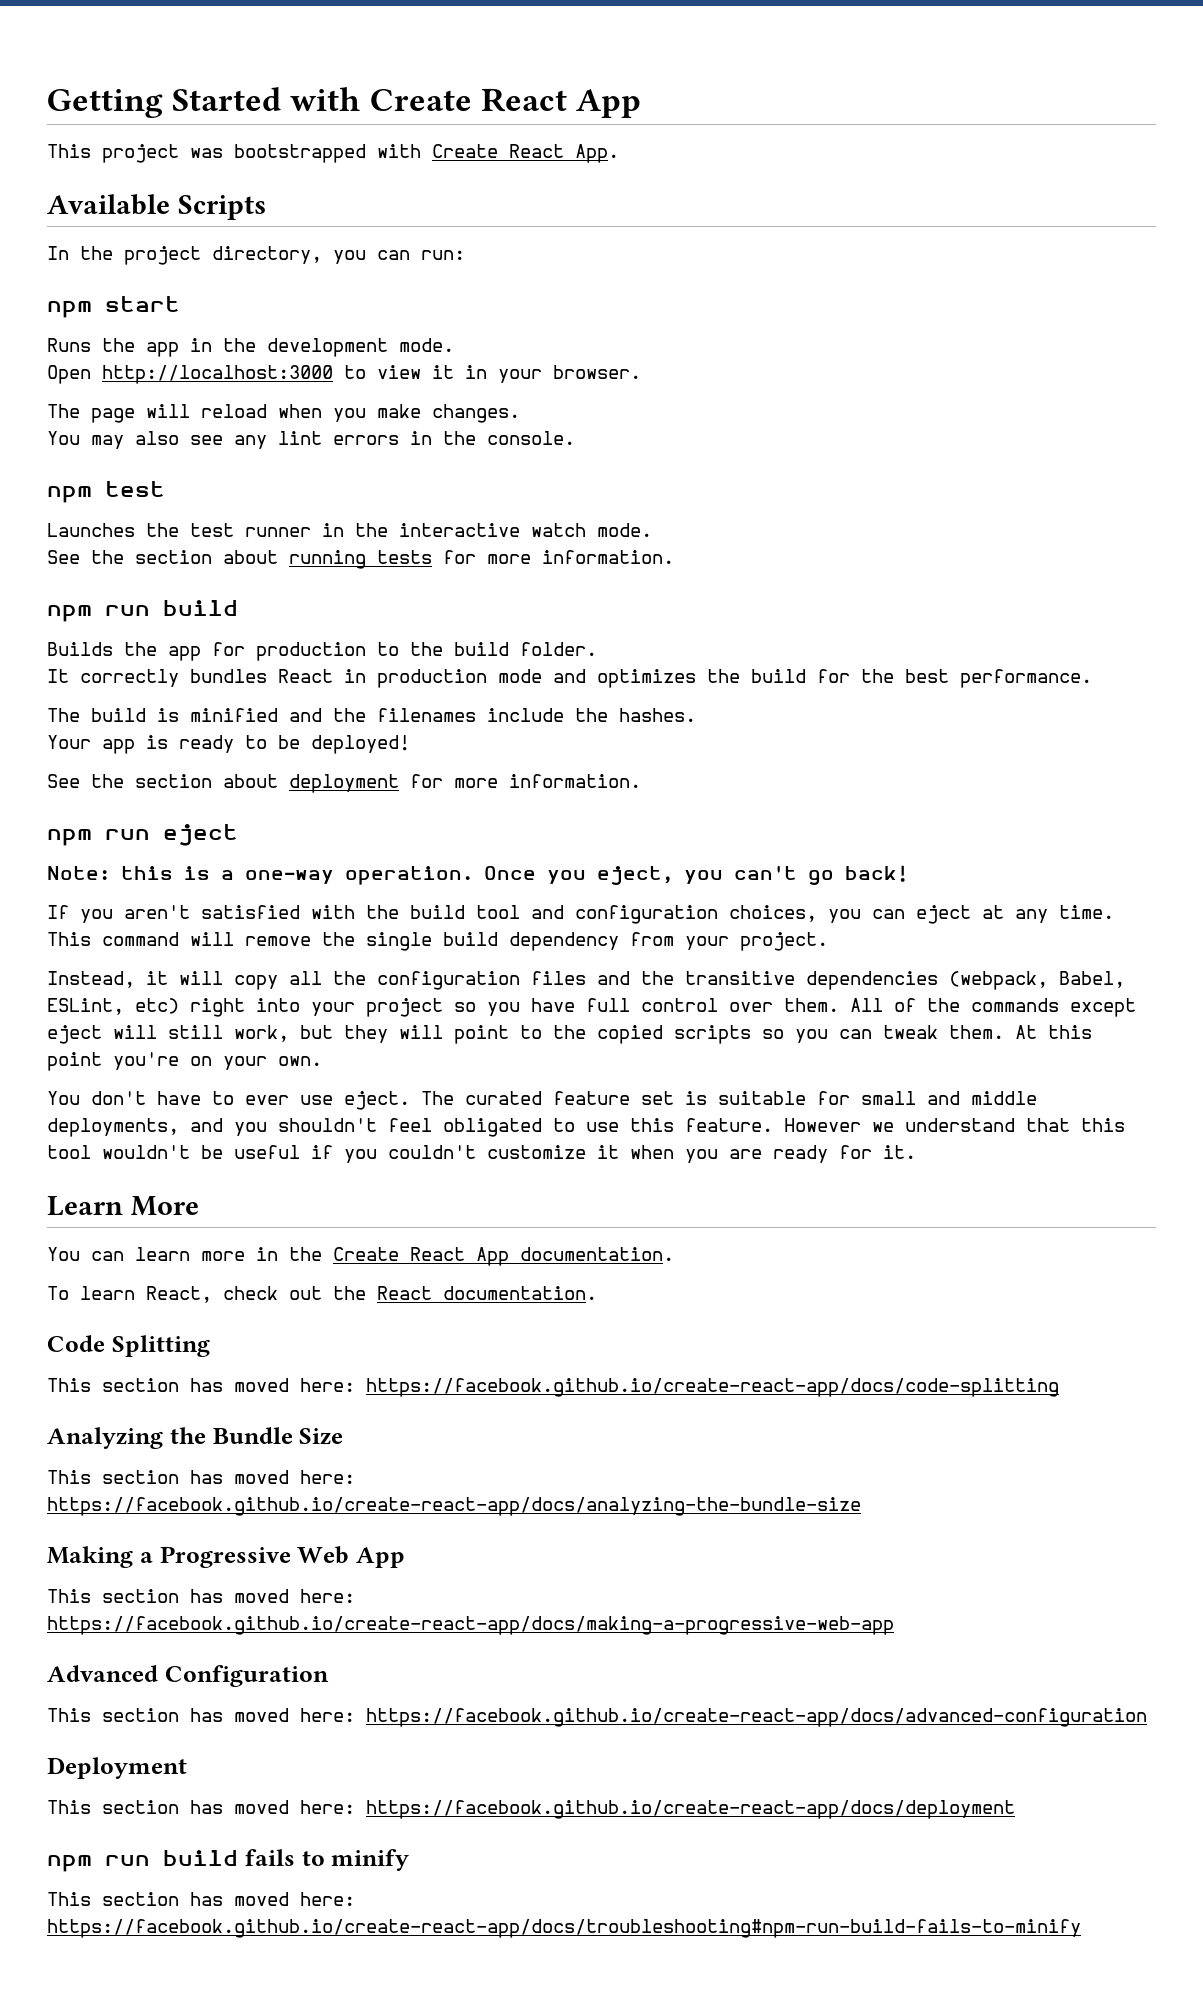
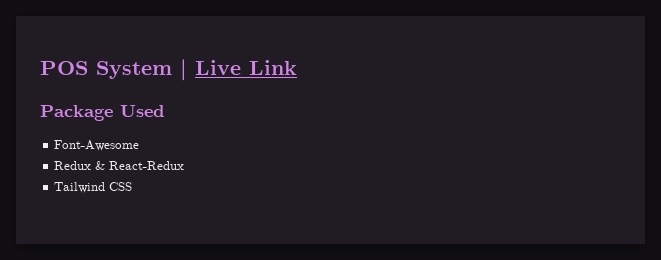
[47,87,641,118] [47,144,619,163] [47,194,266,220] [47,246,465,265] [47,296,180,318] [47,338,454,357] [47,365,641,384] [47,404,520,423] [47,431,575,449] [47,481,165,503] [47,523,652,537] [47,550,674,569] [47,600,238,622] [47,642,597,661] [47,669,1092,688] [47,708,696,722] [47,735,410,754] [47,774,641,793] [47,824,238,846] [47,865,908,885] [47,905,1114,924] [47,932,828,951] [47,971,1125,990] [47,998,1136,1017] [47,1025,1092,1044] [47,1052,322,1071] [47,1091,1037,1110] [47,1118,1125,1137] [47,1145,916,1163] [47,1196,199,1216] [47,1247,674,1266] [47,1286,597,1303] [47,1335,210,1357] [47,1378,1059,1397] [47,1427,344,1449] [47,1470,355,1484] [47,1497,861,1516] [47,1546,405,1568] [47,1589,355,1603] [47,1616,894,1635] [47,1665,329,1687] [47,1708,1147,1727] [47,1757,187,1779] [47,1800,1015,1819] [47,1849,410,1872] [47,1892,355,1906] [47,1919,1081,1938] Getting Started with Create React App // This project was bootstrapped with Create React App. // Available Scripts // In the project directory, you can run: // npm start // Runs the app in the development mode. // Open http://localhost:3000 to view it in your browser. // The page will reload when you make changes. // You may also see any lint errors in the console. // npm test // Launches the test runner in the interactive watch mode. // See the section about running tests for more information. // npm run build // Builds the app for production to the build folder. // It correctly bundles React in production mode and optimizes the build for the best performance. // The build is minified and the filenames include the hashes. // Your app is ready to be deployed! // See the section about deployment for more information. // npm run eject // Note: this is a one-way operation. Once you eject, you can't go back! // If you aren't satisfied with the build tool and configuration choices, you can eject at any time. This command will remove the single build dependency from your project. // Instead, it will copy all the configuration files and the transitive dependencies (webpack, Babel, ESLint, etc) right into your project so you have full control over them. All of the commands except eject will still work, but they will point to the copied scripts so you can tweak them. At this point you're on your own. // You don't have to ever use eject. The curated feature set is suitable for small and middle deployments, and you shouldn't feel obligated to use this feature. However we understand that this tool wouldn't be useful if you couldn't customize it when you are ready for it. // Learn More // You can learn more in the Create React App documentation. // To learn React, check out the React documentation. // Code Splitting // This section has moved here: https://facebook.github.io/create-react-app/docs/code-splitting // Analyzing the Bundle Size // This section has moved here: https://facebook.github.io/create-react-app/docs/analyzing-the-bundle-size // Making a Progressive Web App // This section has moved here: https://facebook.github.io/create-react-app/docs/making-a-progressive-web-app // Advanced Configuration // This section has moved here: https://facebook.github.io/create-react-app/docs/advanced-configuration // Deployment // This section has moved here: https://facebook.github.io/create-react-app/docs/deployment // npm run build fails to minify // This section has moved here: https://facebook.github.io/create-react-app/docs/troubleshooting#npm-run-build-fails-to-minify -> [40,59,297,81] [40,105,164,121] [54,140,140,151] [54,161,185,170] [54,182,133,193] POS System | Live Link // Package Used // Font-Awesome // Redux & React-Redux // Tailwind CSS

